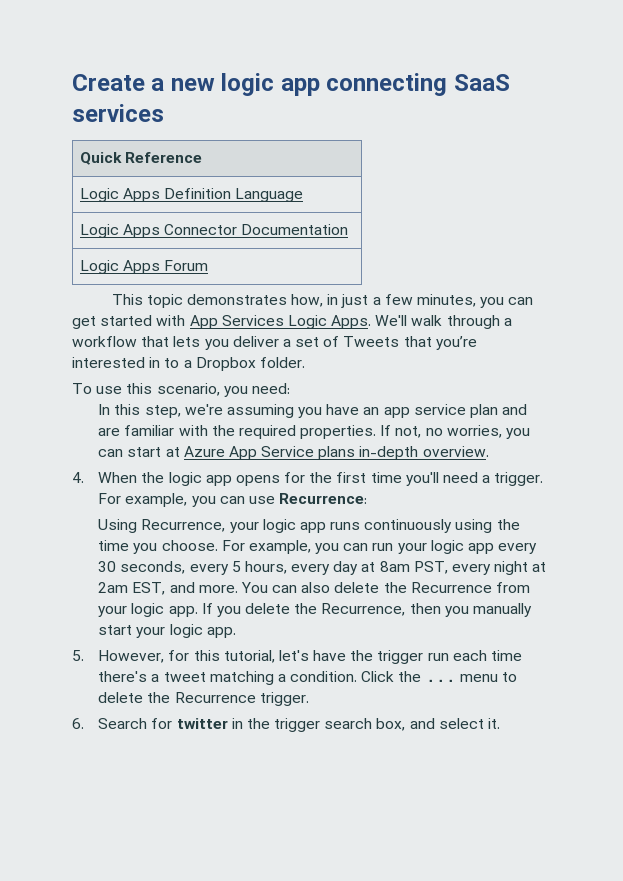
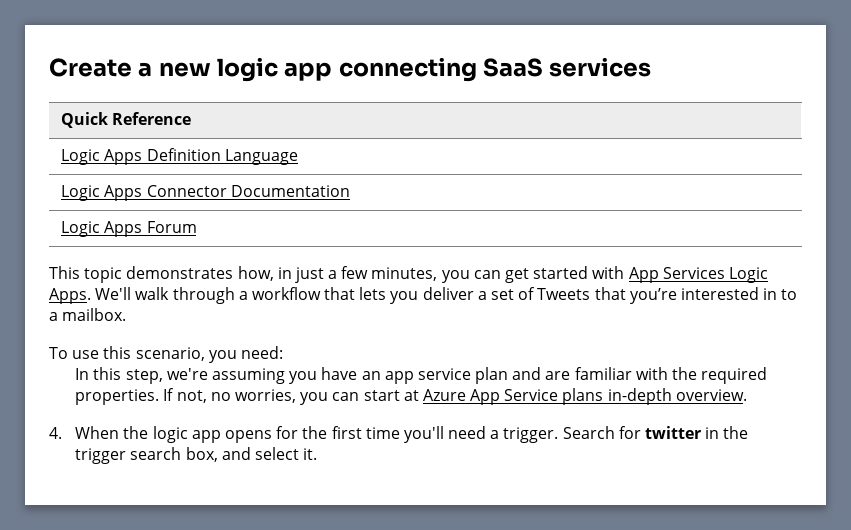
[195,357,305,371] Dropbox folder. -> [62,308,127,321] mailbox.
[98,493,368,507] [98,519,520,533] [98,540,538,554] [98,561,547,575] [98,582,530,595] [98,603,532,617] [98,624,236,638] [72,650,522,664] [98,671,517,685] [98,692,309,706] [72,718,84,729] For example, you can use Recurrence: // Using Recurrence, your logic app runs continuously using the time you choose. For example, you can run your logic app every 30 seconds, every 5 hours, every day at 8am PST, every night at 2am EST, and more. You can also delete the Recurrence from your logic app. If you delete the Recurrence, then you manually start your logic app. // 5. However, for this tutorial, let's have the trigger run each time there's a tweet matching a condition. Click the ... menu to delete the Recurrence trigger. // 6. -> (559, 435) none

